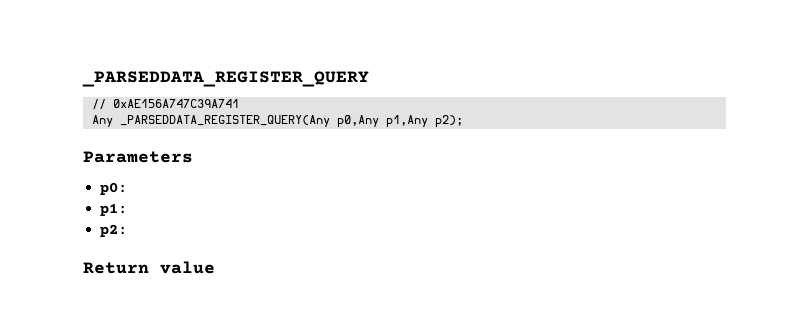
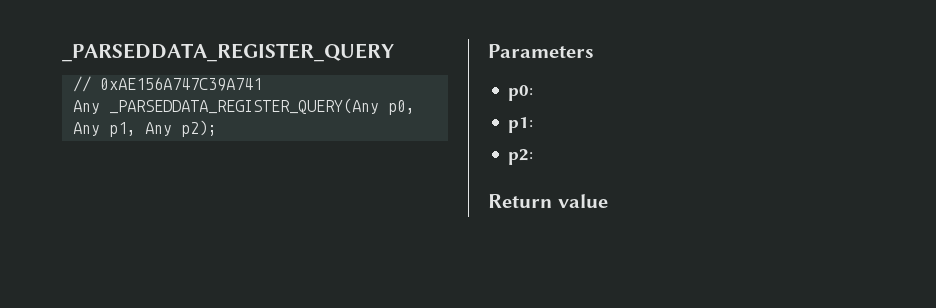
[337,115,429,127] p0,Any p1,Any -> [388,100,416,115] [73,122,173,137] p0, Any p1, Any

